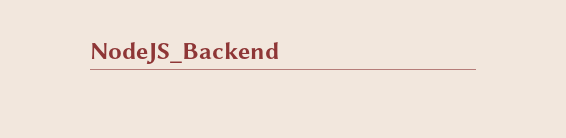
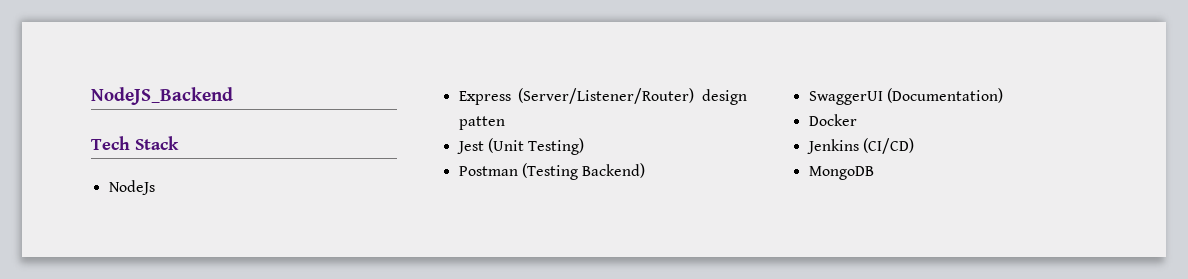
(279, 53) none -> [91,136,179,150] [108,180,155,195] [458,88,747,105] [458,116,505,130] [456,138,585,155] [458,163,646,180] [808,88,1003,105] [808,114,857,126] [806,138,914,154] [808,166,874,180] // Tech Stack // NodeJs // Express (Server/Listener/Router) design patten // Jest (Unit Testing) // Postman (Testing Backend) // SwaggerUI (Documentation) // Docker // Jenkins (CI/CD) // MongoDB

